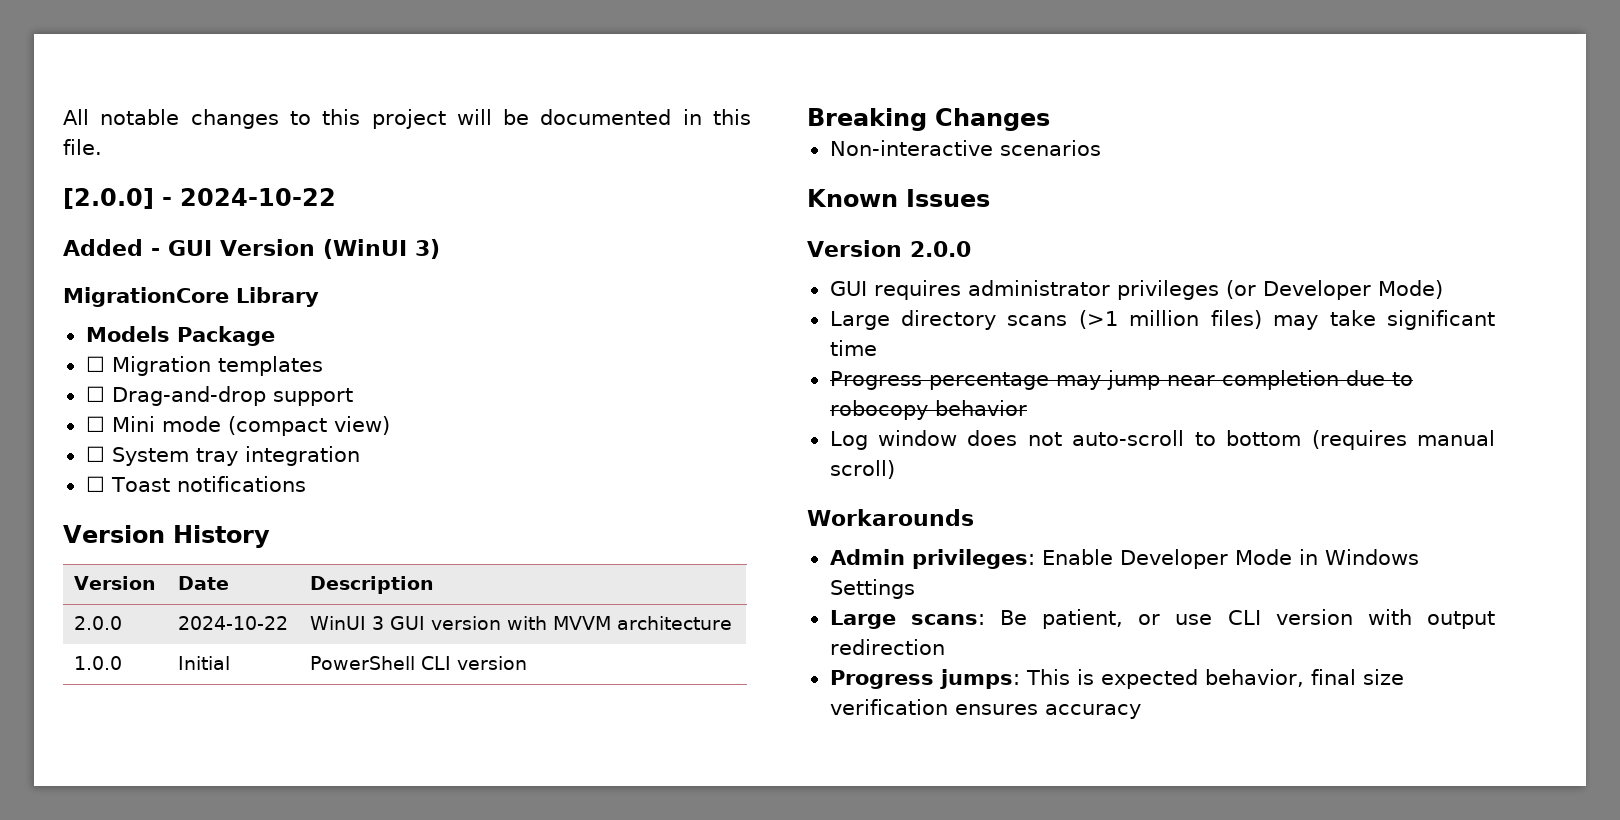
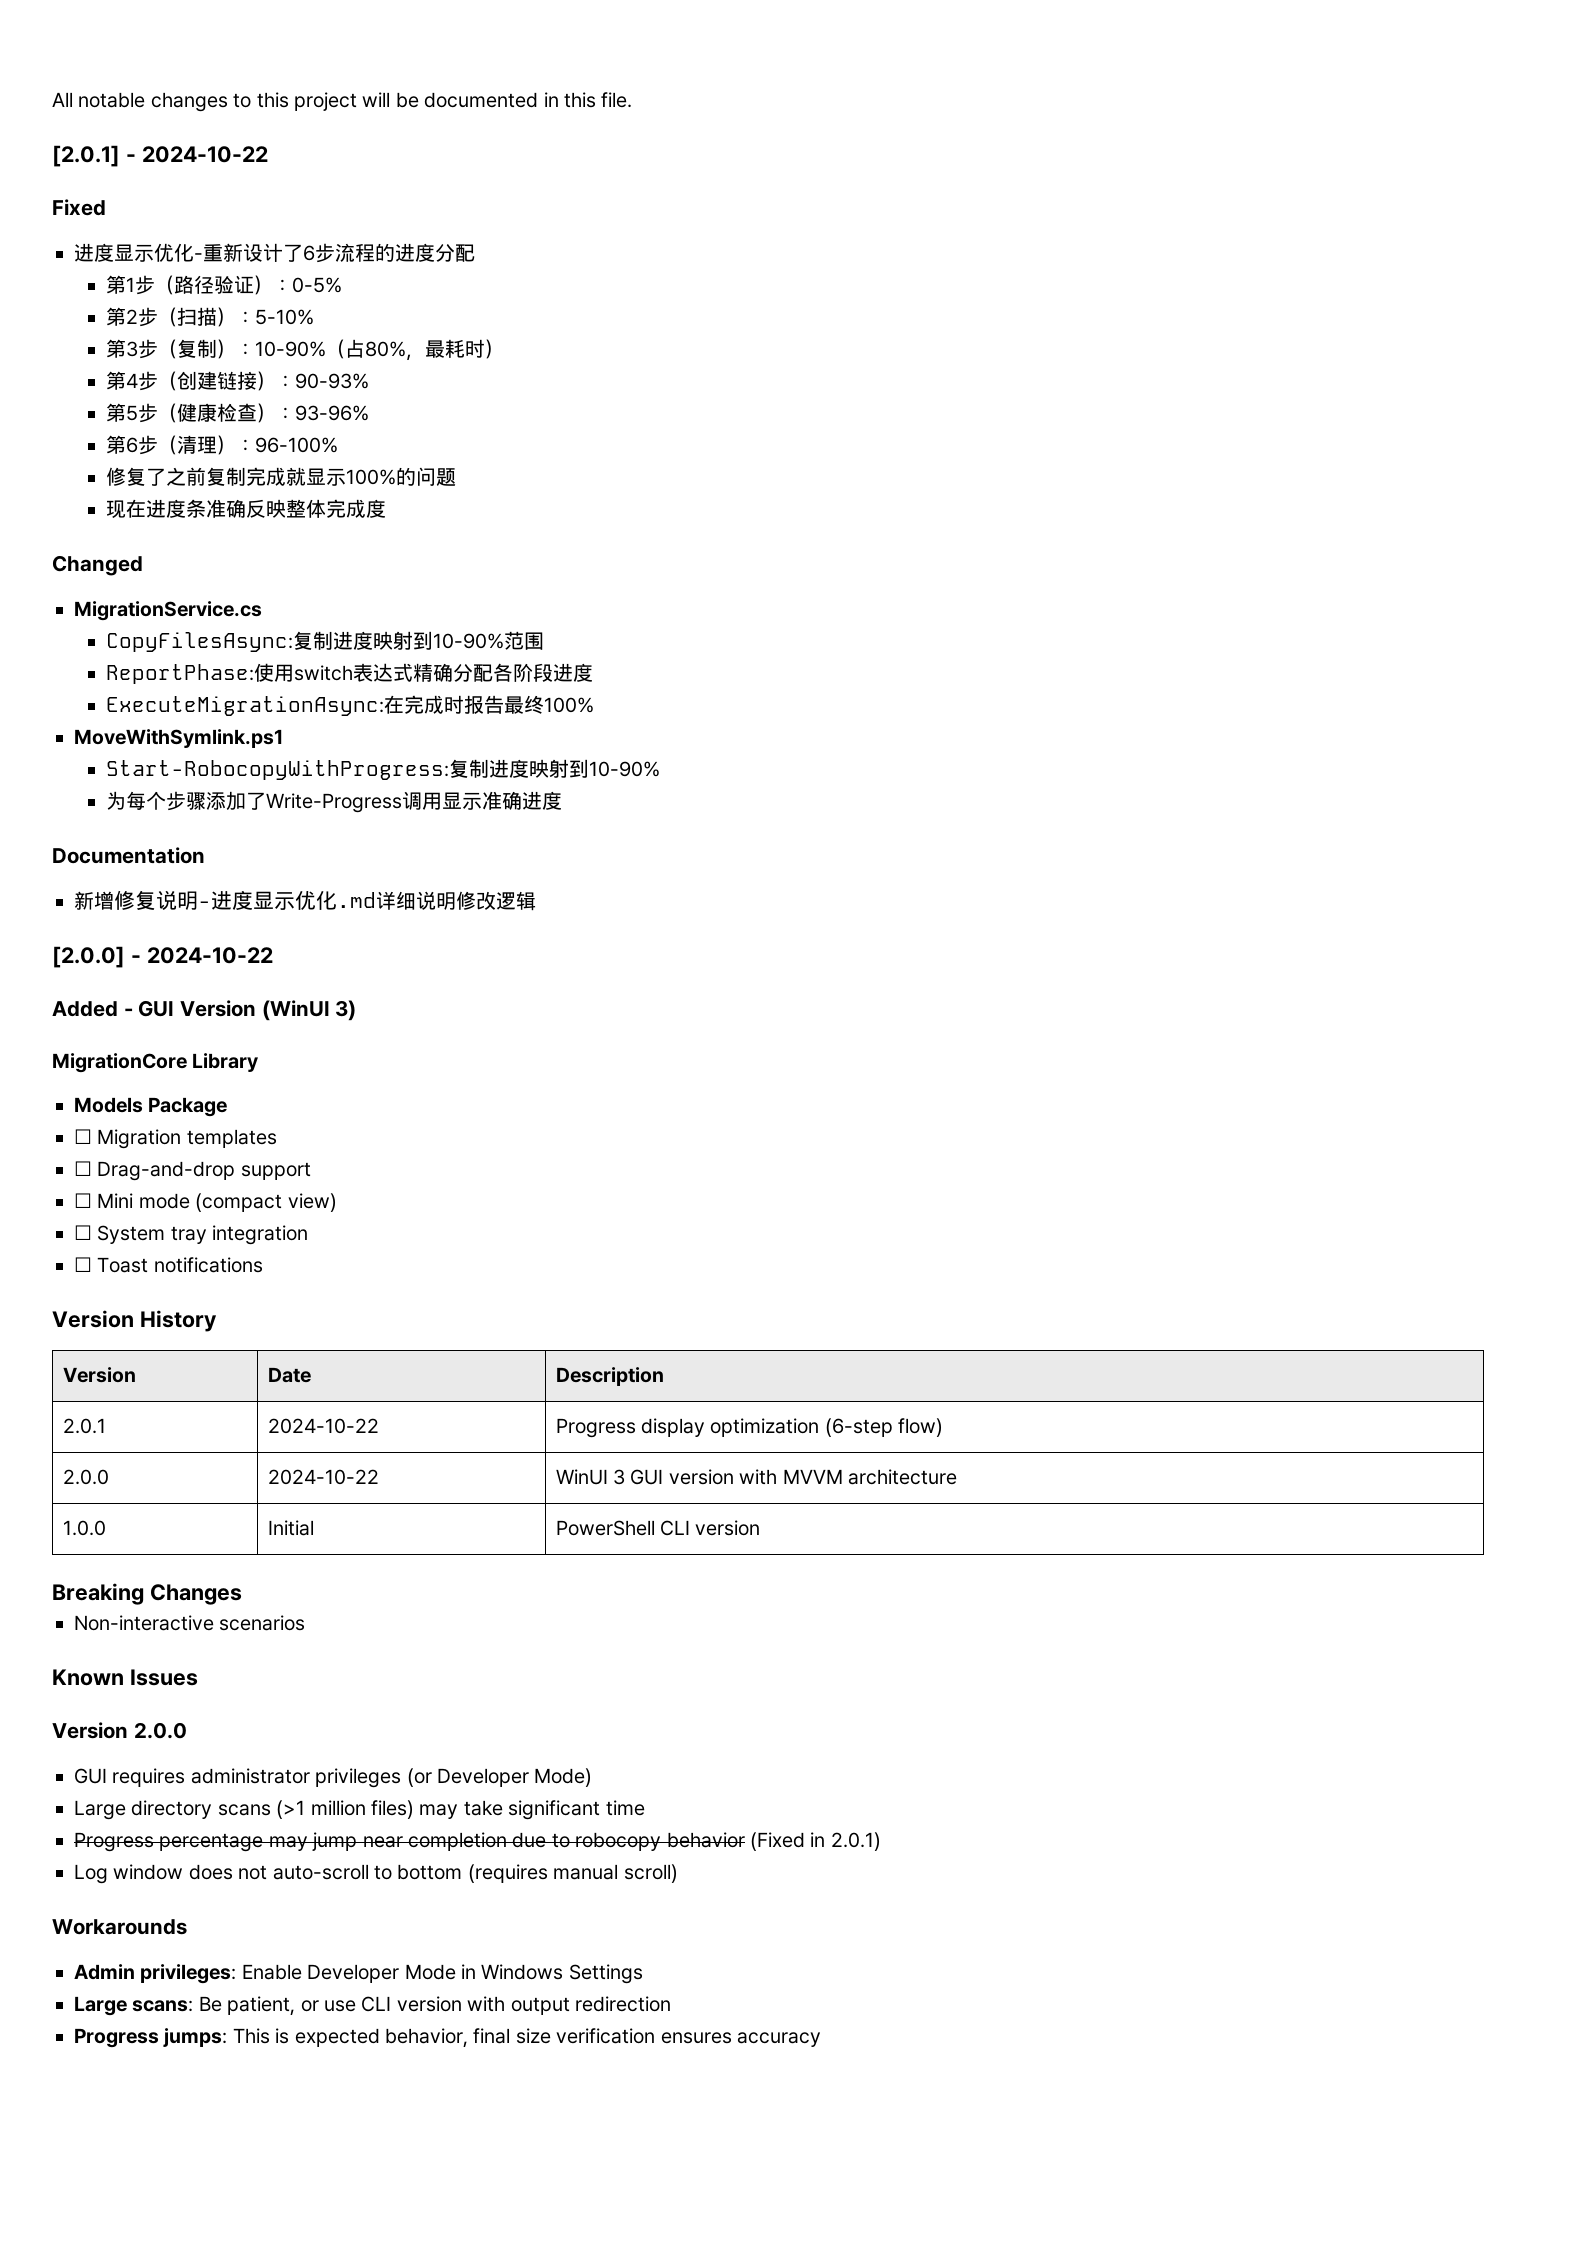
(102, 147) none -> [52,145,268,167] [52,199,106,216] [74,243,475,263] [105,275,342,295] [105,307,314,327] [105,339,504,361] [105,371,369,391] [105,403,369,423] [105,435,338,455] [105,467,456,486] [105,499,386,519] [52,555,143,576] [74,601,262,621] [105,631,544,652] [105,663,593,684] [105,695,594,716] [74,729,283,748] [105,759,660,780] [105,791,562,813] [52,847,205,864] [74,890,536,911] // [2.0.1] - 2024-10-22 // Fixed // 进度显示优化-重新设计了6步流程的进度分配 // 第1步（路径验证）：0-5% // 第2步（扫描）：5-10% // 第3步（复制）：10-90%（占80%，最耗时） // 第4步（创建链接）：90-93% // 第5步（健康检查）：93-96% // 第6步（清理）：96-100% // 修复了之前复制完成就显示100%的问题 // 现在进度条准确反映整体完成度 // Changed // MigrationService.cs // CopyFilesAsync:复制进度映射到10-90%范围 // ReportPhase:使用switch表达式精确分配各阶段进度 // ExecuteMigrationAsync:在完成时报告最终100% // MoveWithSymlink.ps1 // Start-RobocopyWithProgress:复制进度映射到10-90% // 为每个步骤添加了Write-Progress调用显示准确进度 // Documentation // 新增修复说明-进度显示优化.md详细说明修改逻辑
(434, 585) none -> [62,1418,106,1434] [267,1418,379,1434] [555,1418,944,1438] // 2.0.1 | 2024-10-22 | Progress display optimization (6-step flow)
(1027, 408) none -> [749,1832,881,1851] (Fixed in 2.0.1)

